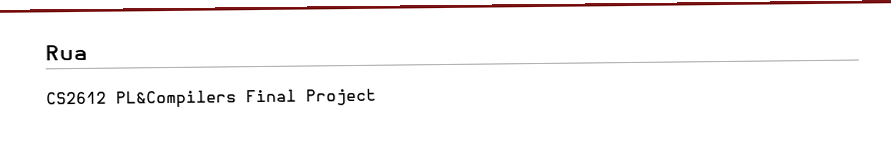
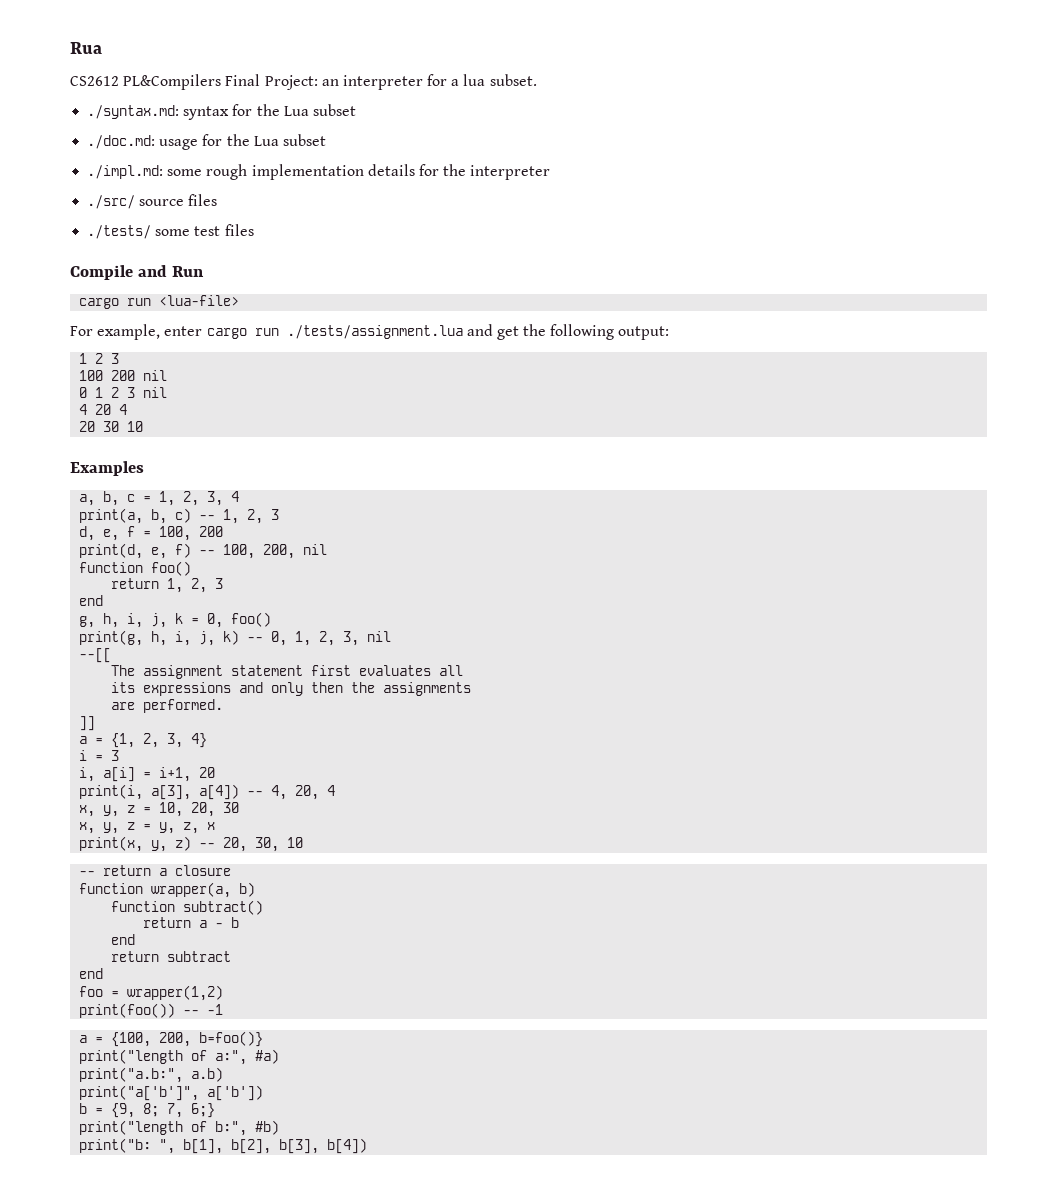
[306,88,377,106] Project -> [264,74,537,90] [87,104,356,120] [87,134,326,150] [87,164,551,180] [87,194,218,209] [87,224,254,239] [70,265,204,280] [79,295,240,309] [70,324,670,340] [79,353,120,364] [79,370,168,381] [79,387,168,398] [79,404,128,415] [79,421,144,432] [70,461,144,476] [79,491,240,506] [79,508,280,524] [79,526,224,541] [79,543,328,559] [79,561,192,576] [111,578,224,593] [79,595,104,606] [79,612,272,628] [79,630,392,646] [79,648,112,663] [111,665,464,679] [111,682,472,696] [111,699,224,713] [79,716,96,731] [79,733,208,748] [79,750,120,761] [79,767,216,782] [79,784,336,800] [79,802,240,817] [79,822,216,834] [79,836,304,852] [79,865,232,876] [79,882,256,898] [111,900,264,915] [143,917,240,928] [111,934,136,945] [111,951,232,962] [79,968,104,979] [79,985,224,1001] [79,1003,224,1018] [79,1031,264,1047] [79,1049,280,1065] [79,1067,224,1083] [79,1085,264,1101] [79,1103,216,1118] [79,1120,280,1136] [79,1138,368,1154] Project: an interpreter for a lua subset. // ./syntax.md: syntax for the Lua subset // ./doc.md: usage for the Lua subset // ./impl.md: some rough implementation details for the interpreter // ./src/ source files // ./tests/ some test files // Compile and Run // cargo run <lua-file> // For example, enter cargo run ./tests/assignment.lua and get the following output: // 1 2 3 // 100 200 nil // 0 1 2 3 nil // 4 20 4 // 20 30 10 // Examples // a, b, c = 1, 2, 3, 4 // print(a, b, c) -- 1, 2, 3 // d, e, f = 100, 200 // print(d, e, f) -- 100, 200, nil // function foo() // return 1, 2, 3 // end // g, h, i, j, k = 0, foo() // print(g, h, i, j, k) -- 0, 1, 2, 3, nil // --[[ // The assignment statement first evaluates all // its expressions and only then the assignments // are performed. // ]] // a = {1, 2, 3, 4} // i = 3 // i, a[i] = i+1, 20 // print(i, a[3], a[4]) -- 4, 20, 4 // x, y, z = 10, 20, 30 // x, y, z = y, z, x // print(x, y, z) -- 20, 30, 10 // -- return a closure // function wrapper(a, b) // function subtract() // return a - b // end // return subtract // end // foo = wrapper(1,2) // print(foo()) -- -1 // a = {100, 200, b=foo()} // print("length of a:", #a) // print("a.b:", a.b) // print("a['b']", a['b']) // b = {9, 8; 7, 6;} // print("length of b:", #b) // print("b: ", b[1], b[2], b[3], b[4])

